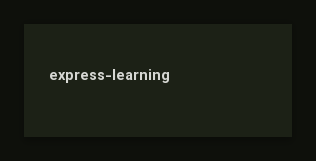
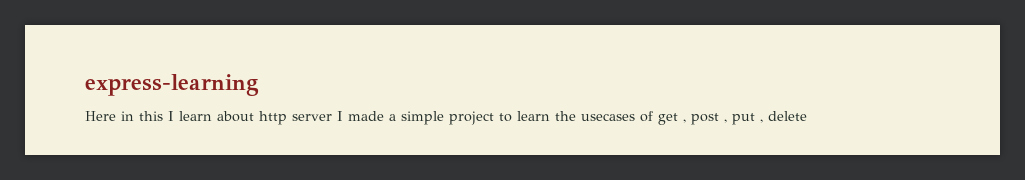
(170, 76) none -> [85,111,807,125] // Here in this I learn about http server I made a simple project to learn the usecases of get , post , put , delete

